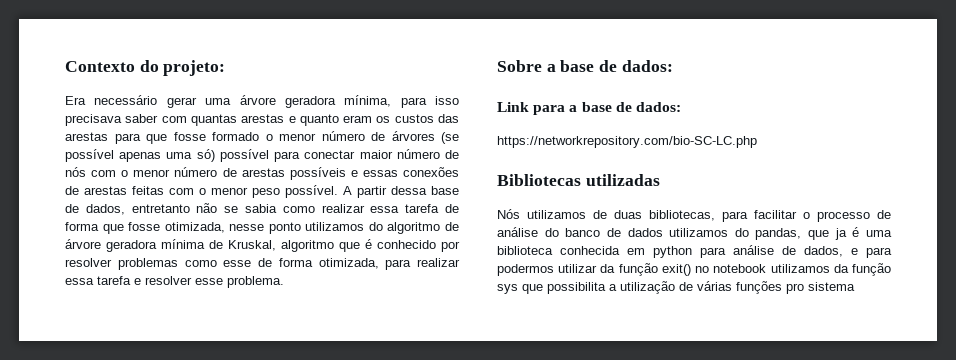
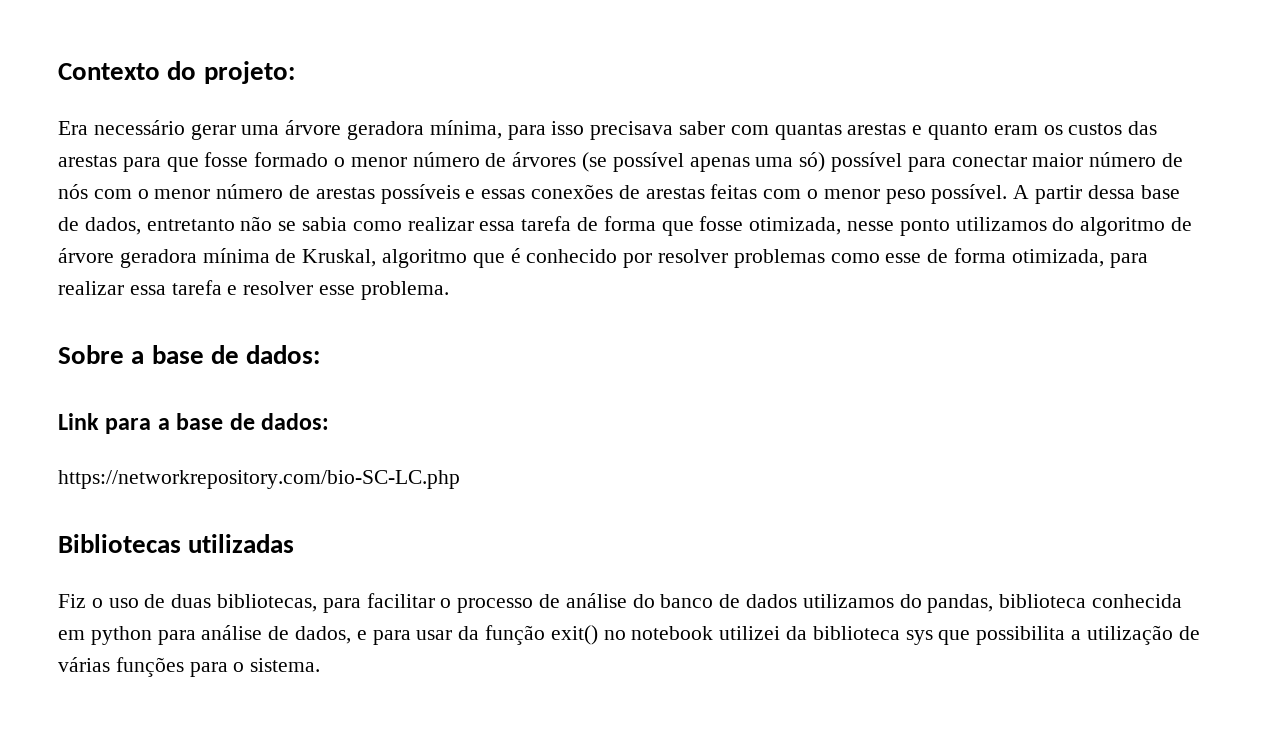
[497,209,586,219] Nós utilizamos -> [58,594,139,608] Fiz o uso
[808,227,892,240] que ja é uma -> (994, 603) none
[497,264,598,276] podermos utilizar -> [416,630,453,640] usar
[770,263,891,276] utilizamos da função -> [719,626,900,640] utilizei da biblioteca
[786,282,855,294] pro sistema -> [189,658,321,677] para o sistema.

